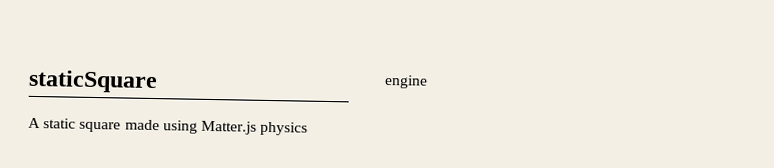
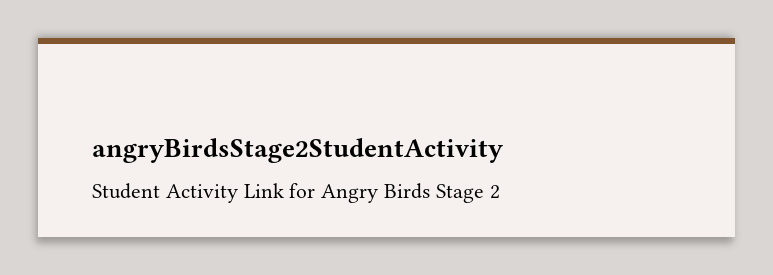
[28,69,158,94] [28,117,309,136] [384,74,428,89] staticSquare // A static square made using Matter.js physics engine -> [92,138,503,163] [92,183,500,203] angryBirdsStage2StudentActivity // Student Activity Link for Angry Birds Stage 2

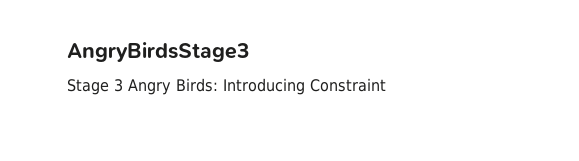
[92,138,503,163] [92,183,500,203] angryBirdsStage2StudentActivity // Student Activity Link for Angry Birds Stage 2 -> [67,42,250,62] [67,78,386,95] AngryBirdsStage3 // Stage 3 Angry Birds: Introducing Constraint

